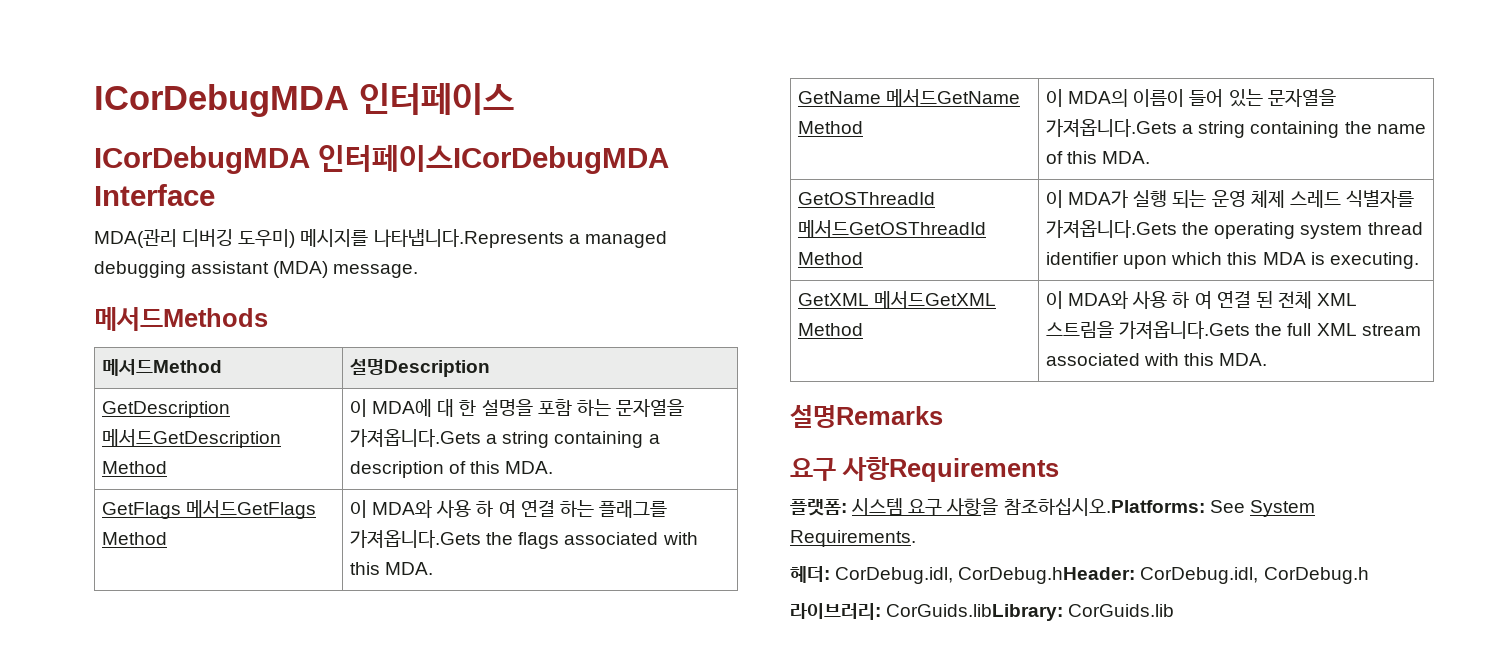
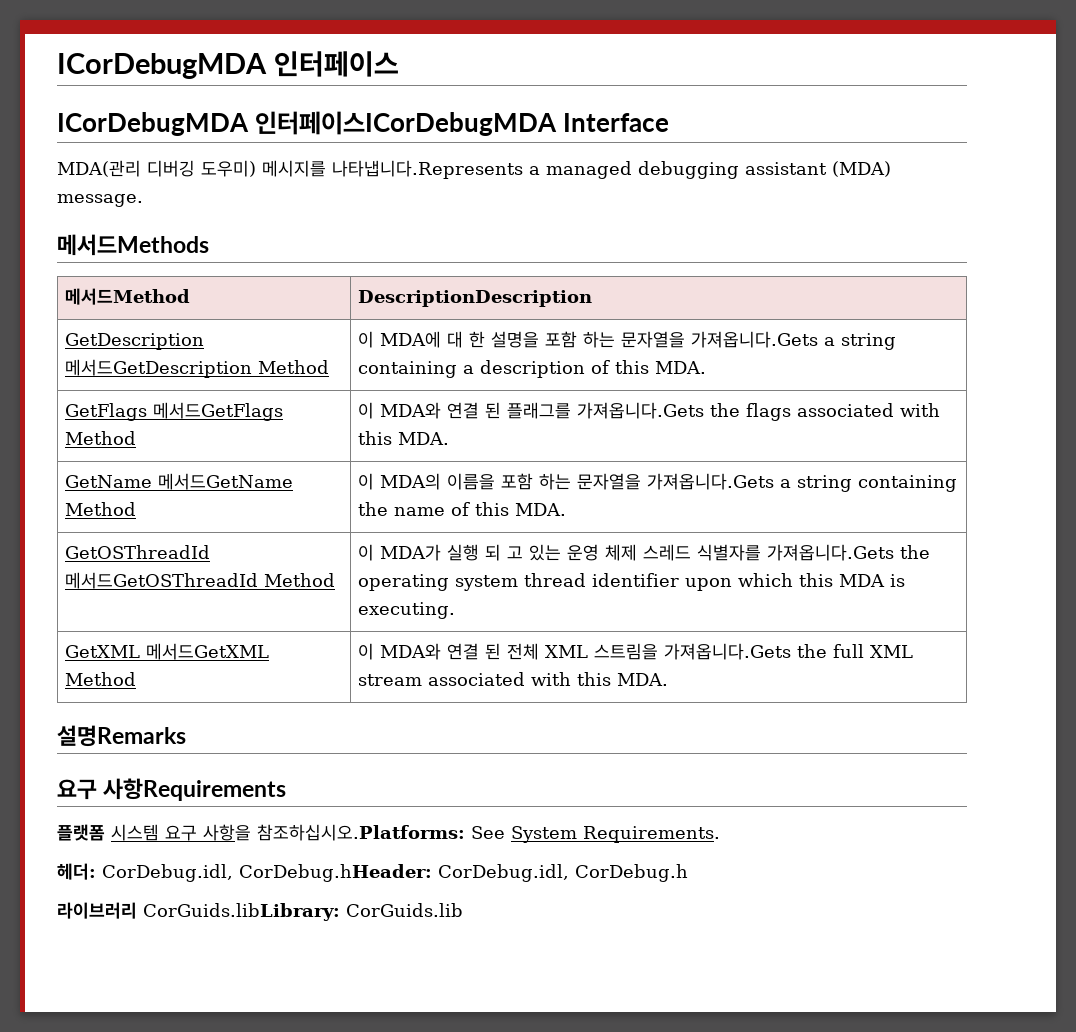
[349,359,490,377] 설명Description -> [358,290,593,307] DescriptionDescription
[436,500,594,518] 사용 하 여 연결 하는 -> [447,402,502,419] 연결 된
[1133,89,1263,107] 이름이 들어 있는 -> [447,473,572,490] 이름을 포함 하는
[1172,190,1207,208] 되는 -> [485,544,562,561] 되 고 있는
[1132,291,1212,309] 사용 하 여 -> (442, 651) none
[790,499,847,516] 플랫폼: -> [57,824,105,841] 플랫폼
[790,603,881,620] 라이브러리: -> [57,902,137,919] 라이브러리

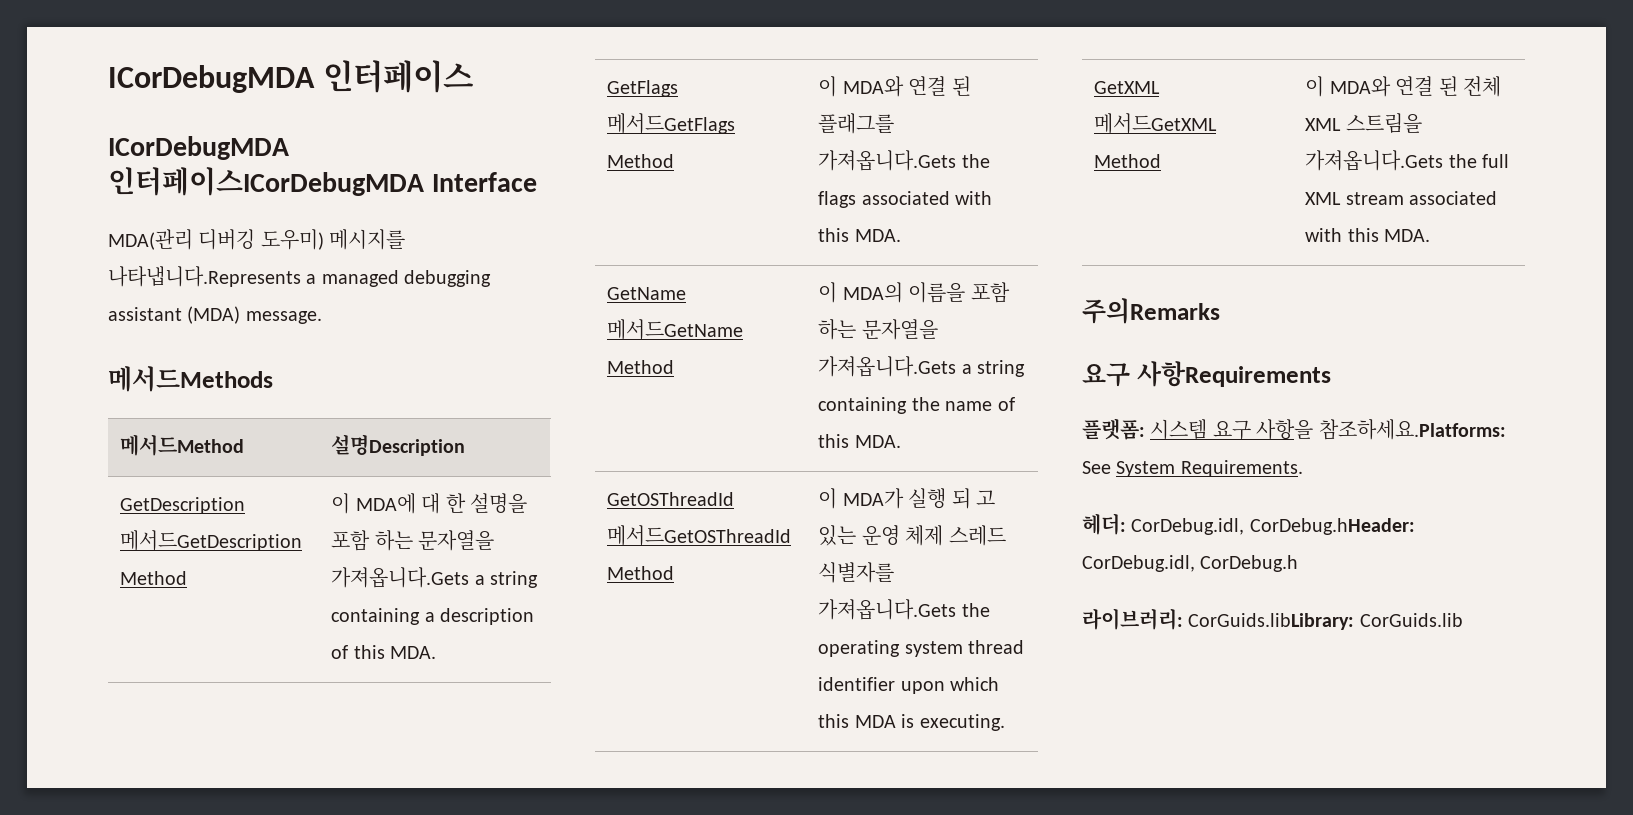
[358,290,593,307] DescriptionDescription -> [331,434,466,456] 설명Description
[57,725,186,747] 설명Remarks -> [1082,298,1220,324] 주의Remarks
[57,824,105,841] 플랫폼 -> [1082,418,1145,440] 플랫폼:
[257,824,465,841] 참조하십시오.Platforms: -> [1318,419,1506,440] 참조하세요.Platforms:
[57,902,137,919] 라이브러리 -> [1082,608,1183,630] 라이브러리:

